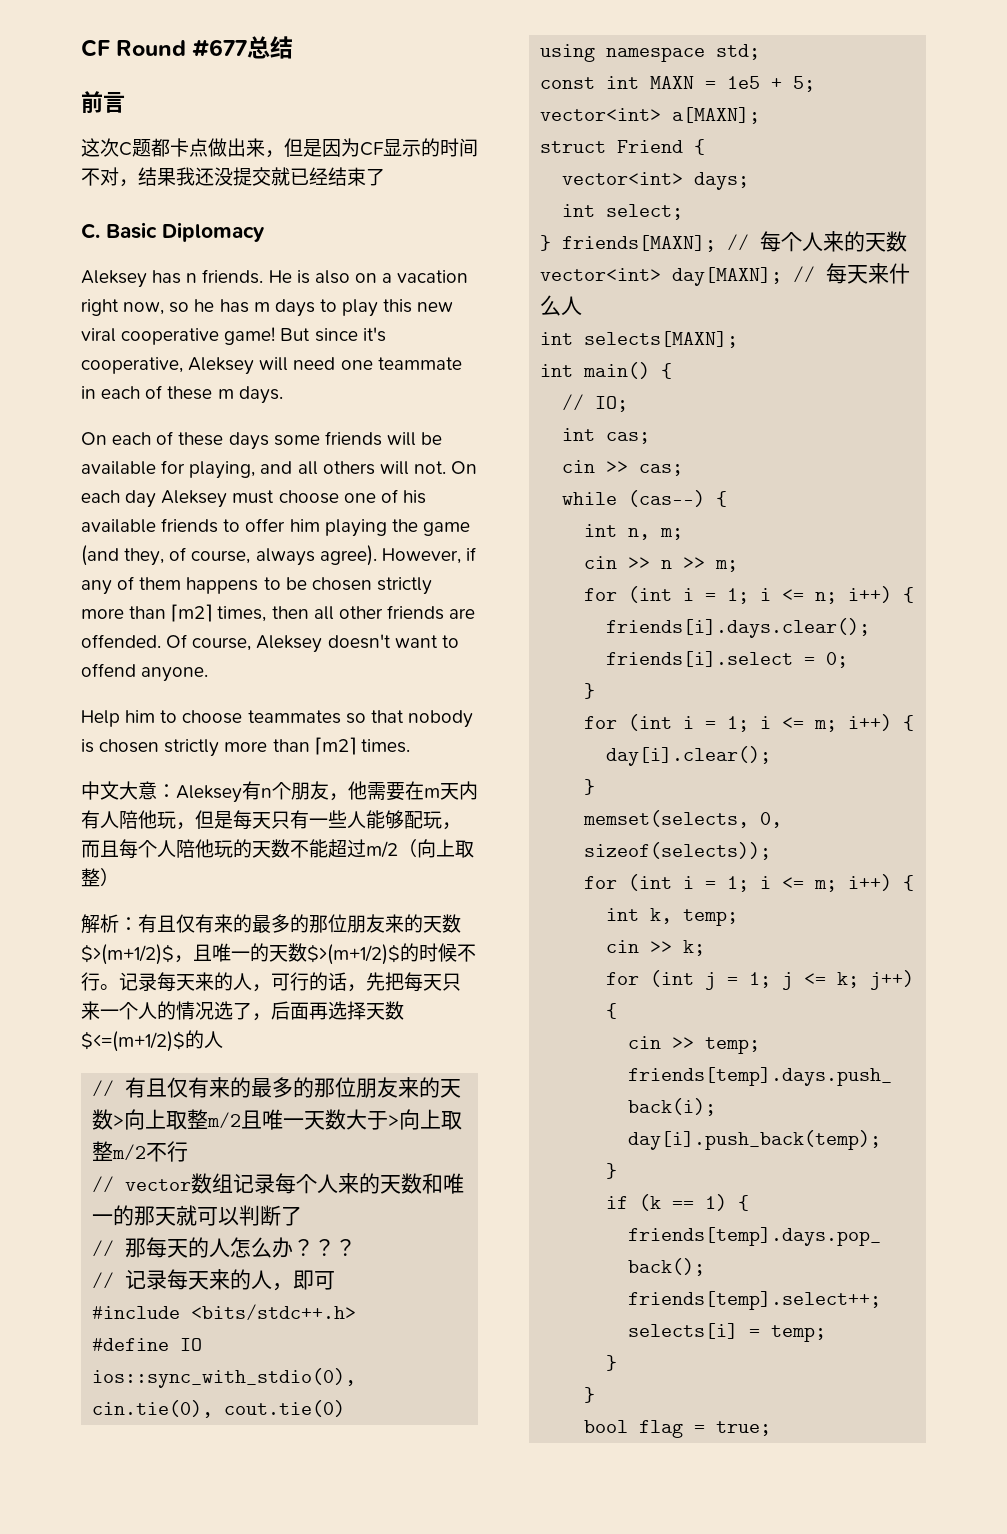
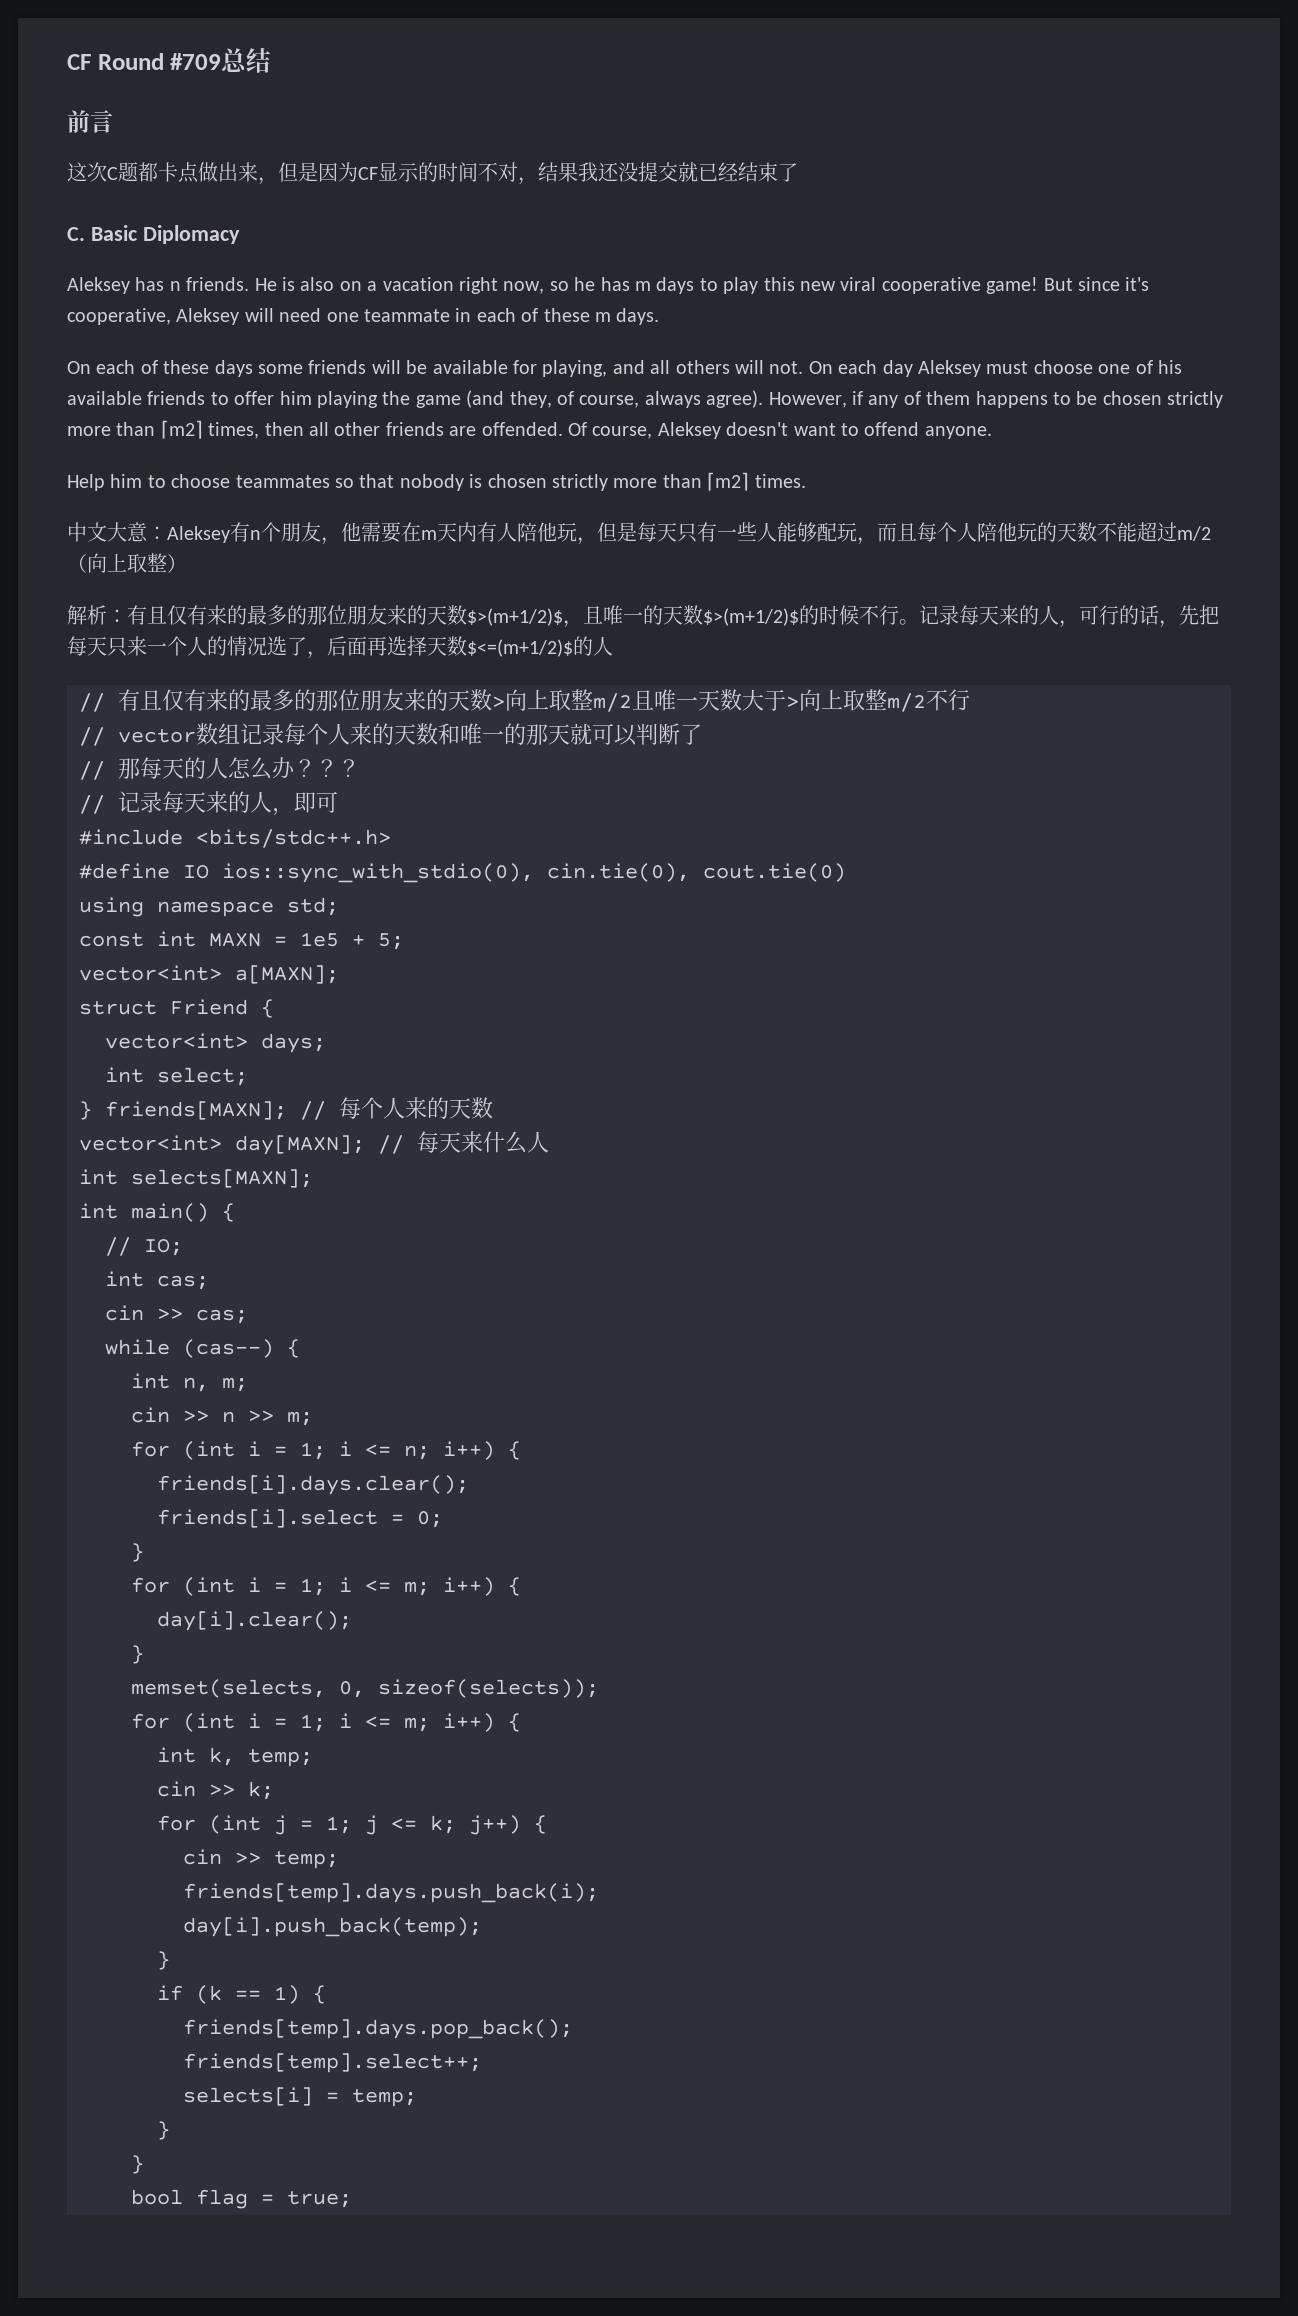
[192,39,248,57] #677 -> [170,53,222,70] #709

